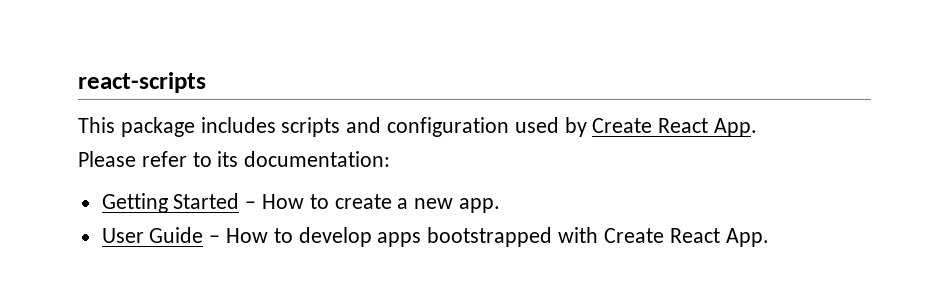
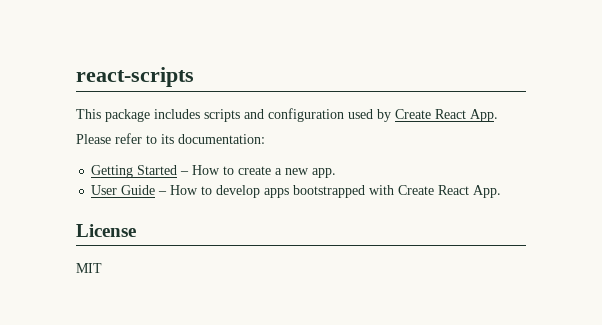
(769, 237) none -> [76,224,136,237] [76,263,102,273] // License // MIT

